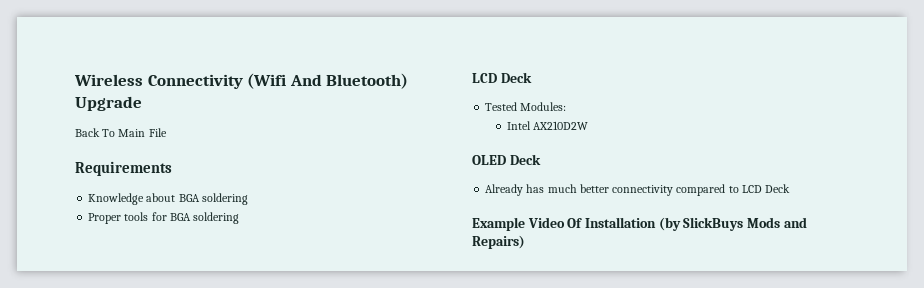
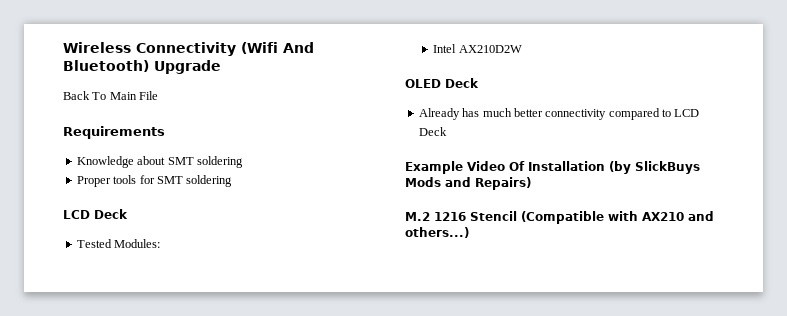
[178,194,200,202] BGA -> [167,157,194,165] SMT
[169,213,191,221] BGA -> [156,176,183,184] SMT
(525, 242) none -> [405,211,714,224] [405,227,469,238] // M.2 1216 Stencil (Compatible with AX210 and others...)

